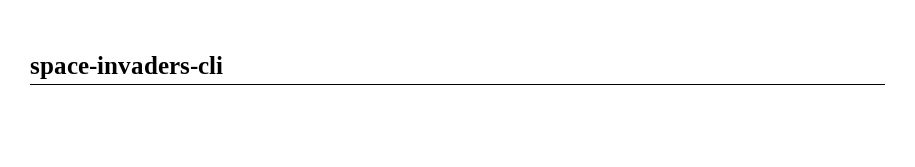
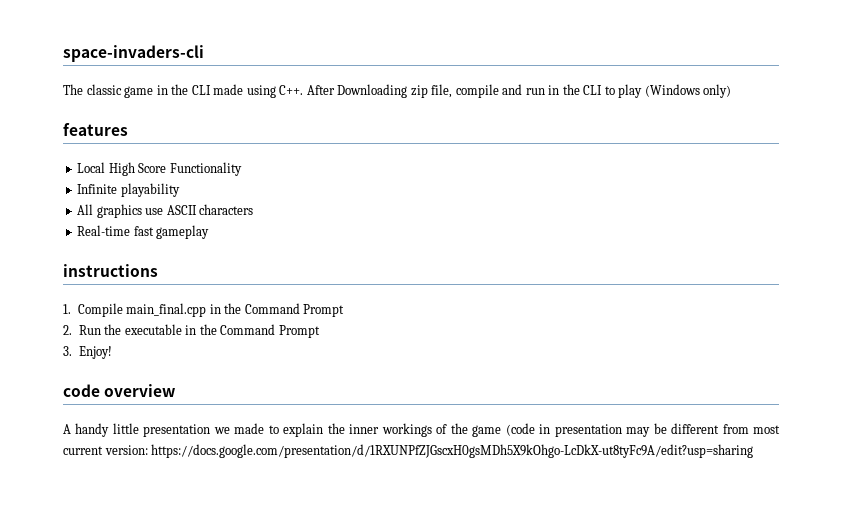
(223, 67) none -> [63,84,732,98] [63,123,128,136] [77,162,242,176] [77,183,180,197] [77,204,254,218] [77,225,210,239] [63,264,158,277] [63,303,345,317] [63,324,320,338] [63,346,112,359] [63,384,176,397] [63,423,781,437] [63,444,754,458] // The classic game in the CLI made using C++. After Downloading zip file, compile and run in the CLI to play (Windows only) // features // Local High Score Functionality // Infinite playability // All graphics use ASCII characters // Real-time fast gameplay // instructions // 1. Compile main_final.cpp in the Command Prompt // 2. Run the executable in the Command Prompt // 3. Enjoy! // code overview // A handy little presentation we made to explain the inner workings of the game (code in presentation may be different from most current version: https://docs.google.com/presentation/d/1RXUNPfZJGscxH0gsMDh5X9kOhgo-LcDkX-ut8tyFc9A/edit?usp=sharing

